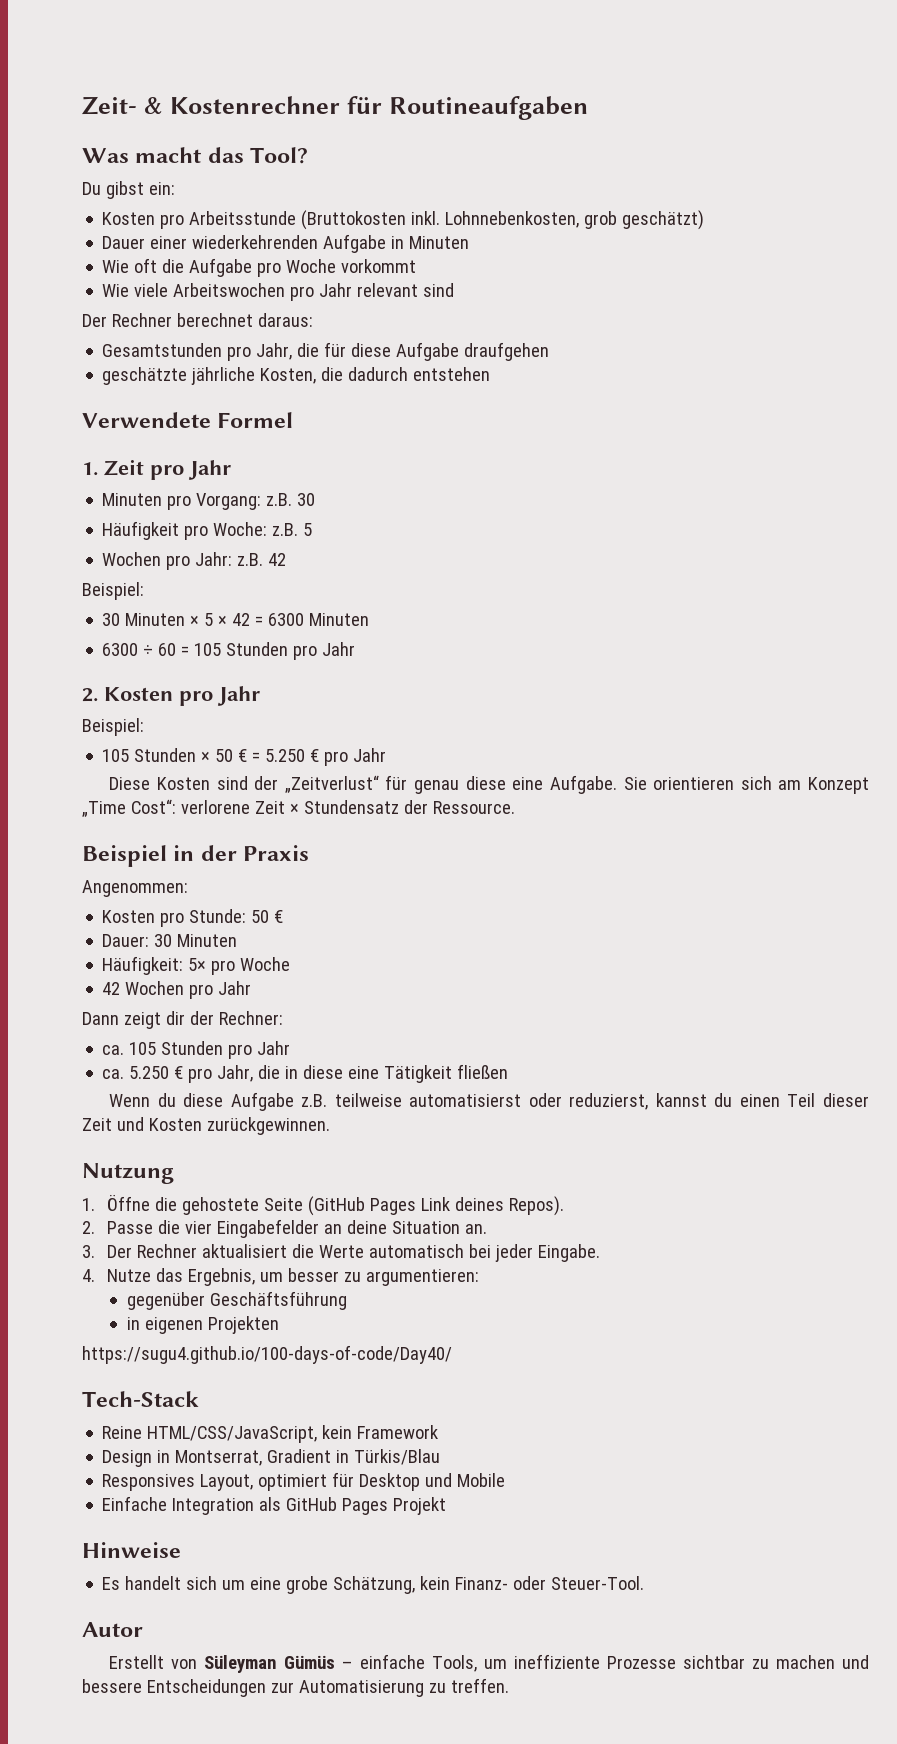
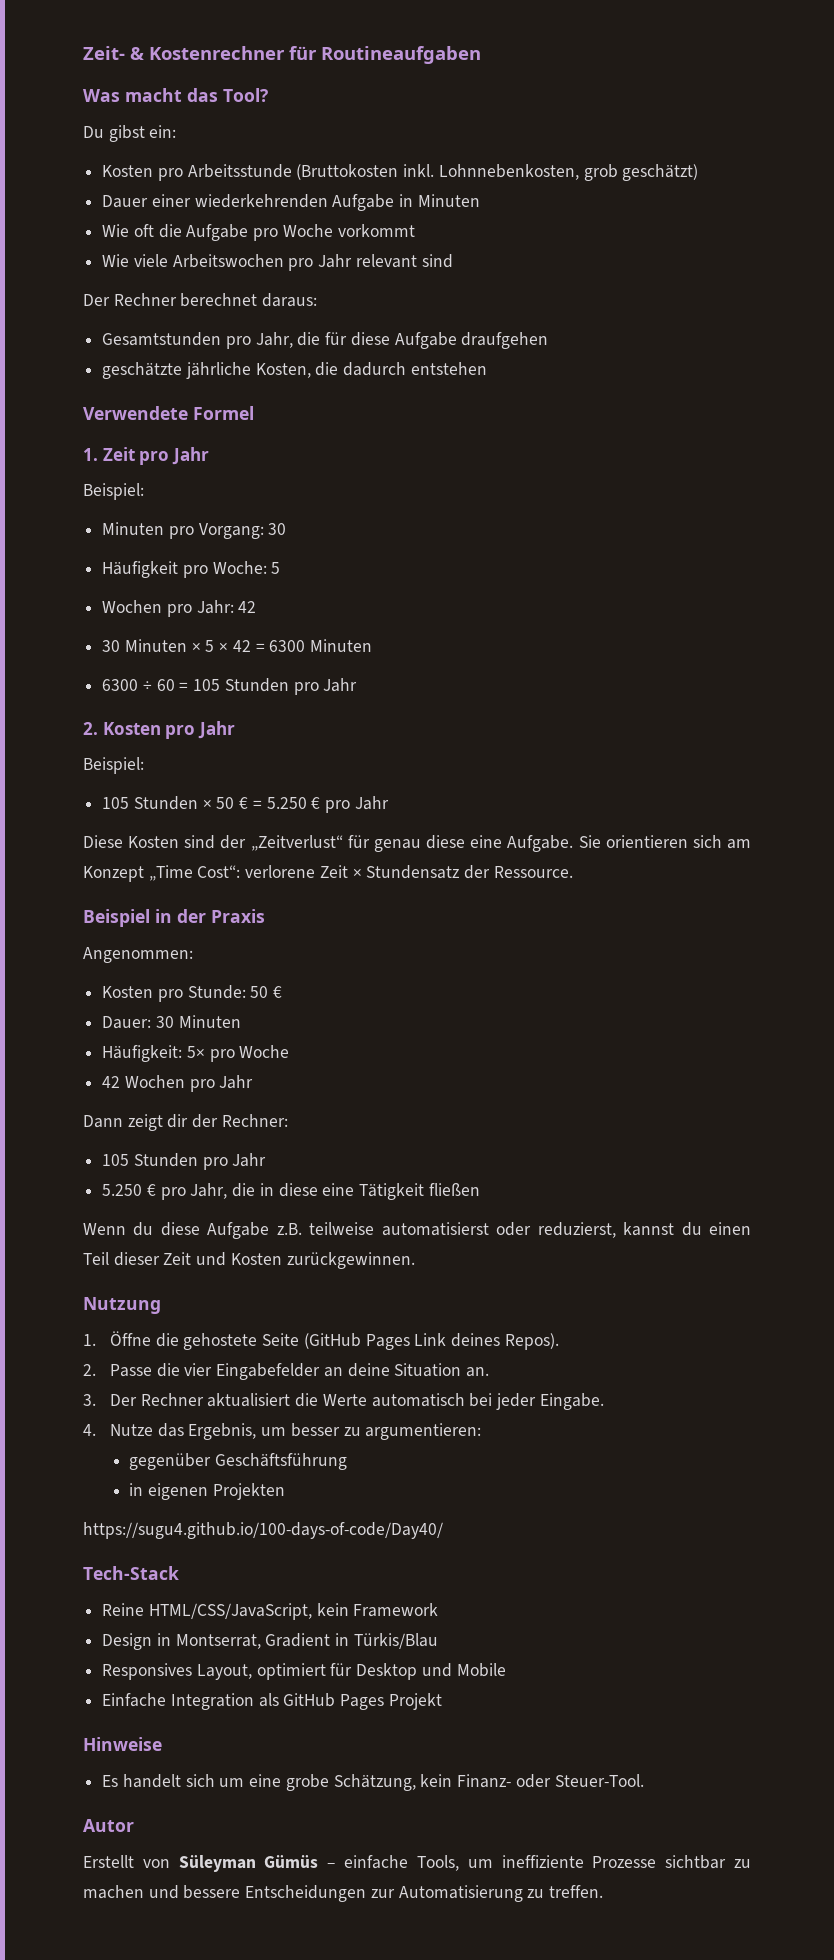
(231, 470) none -> [83,483,144,500] // Beispiel:
[266,493,293,506] z.B. -> (264, 531) none
[272,523,299,536] z.B. -> (267, 567) none
[237,553,287,566] [82,582,144,600] z.B. 42 // Beispiel: -> [238,601,257,613] 42
[102,1041,291,1059] [102,1069,125,1079] ca. 105 Stunden pro Jahr // ca. -> [102,1153,267,1170] 105 Stunden pro Jahr //

